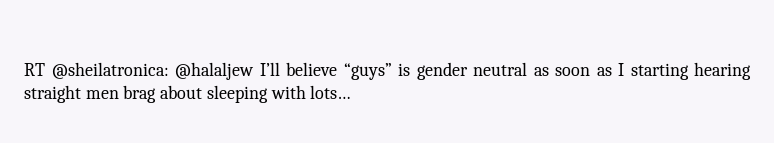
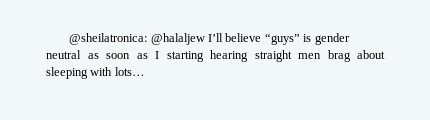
[24,63,45,76] RT -> (69, 39) none

